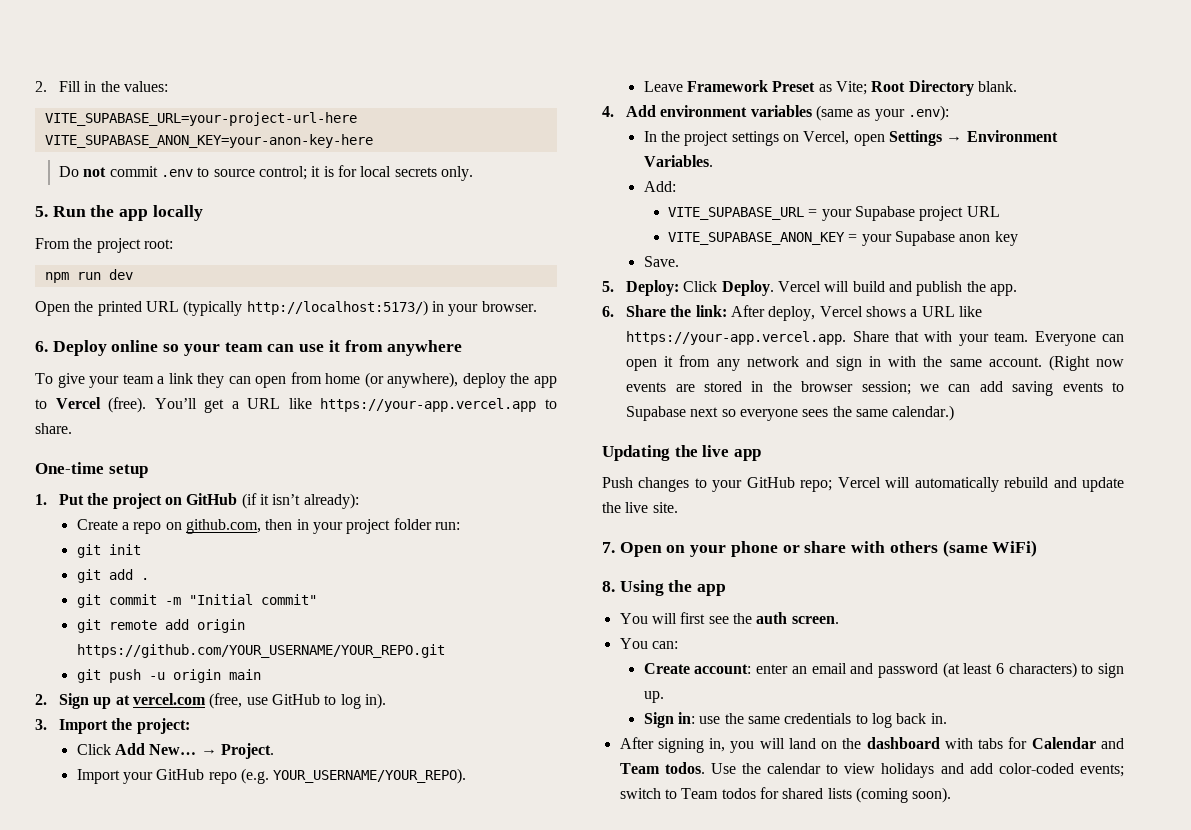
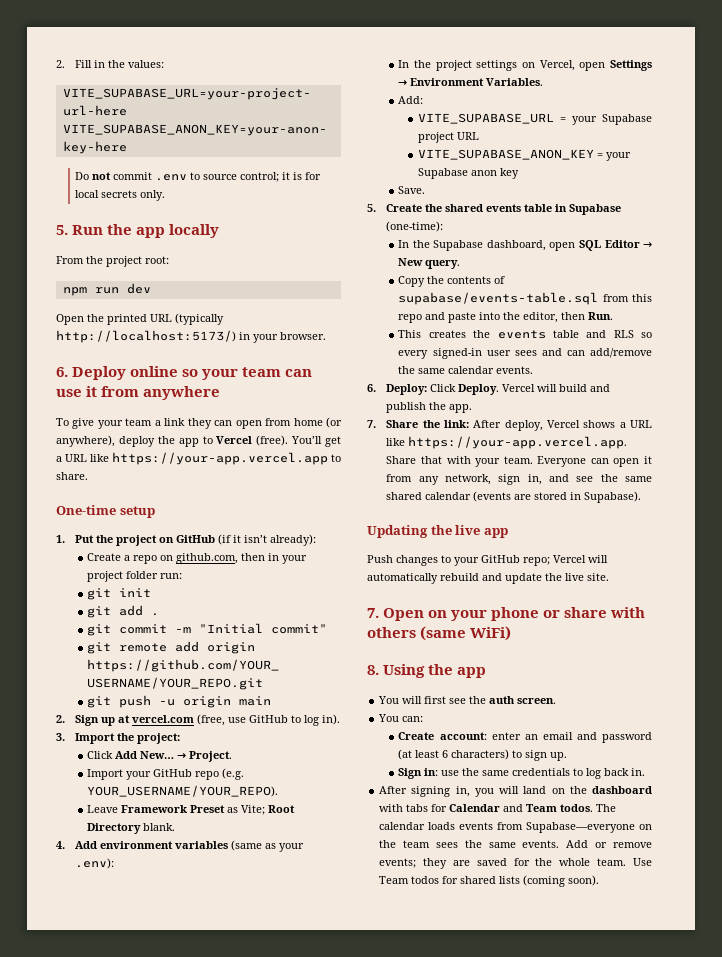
(614, 286) none -> [386,204,622,215] [386,221,444,232] [398,240,652,251] [398,258,461,269] [398,276,506,287] [398,292,652,305] [398,312,614,323] [398,330,652,339] [398,348,652,359] [398,366,534,374] [367,384,376,392] Create the shared events table in Supabase (one-time): // In the Supabase dashboard, open SQL Editor → New query. // Copy the contents of supabase/events-table.sql from this repo and paste into the editor, then Run. // This creates the events table and RLS so every signed-in user sees and can add/remove the same calendar events. // 6.
[602,306,614,317] 6. -> [367,420,376,428] 7.
[746,355,1124,371] [626,381,1124,396] [626,405,955,421] network and sign in with the same account. (Right now events are stored in the browser session; we can add saving events to Supabase next so everyone sees the same calendar.) -> [445,474,652,485] [386,491,642,503] network, sign in, and see the same shared calendar (events are stored in Supabase).
[710,763,1124,778] [619,788,677,799] Use the calendar to view holidays and add color-coded events; switch to -> [596,804,617,812] [379,822,652,833] [379,840,652,848] [379,858,652,869] The calendar loads events from Supabase—everyone on the team sees the same events. Add or remove events; they are saved for the whole team. Use

